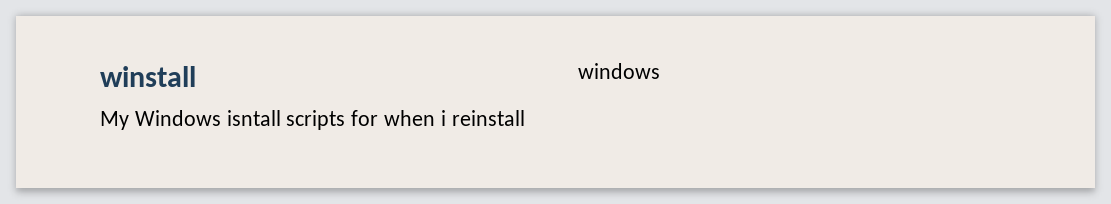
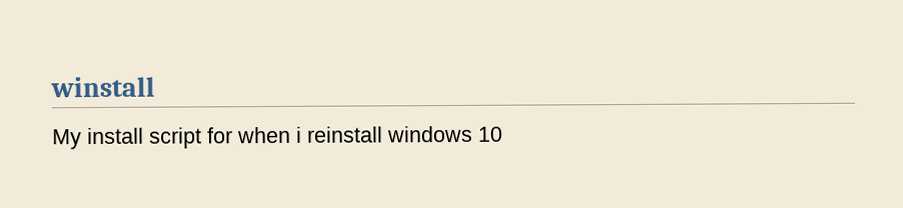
[134,110,346,130] Windows isntall scripts -> [87,127,202,149] install script
(660, 71) none -> [478,126,503,142] 10

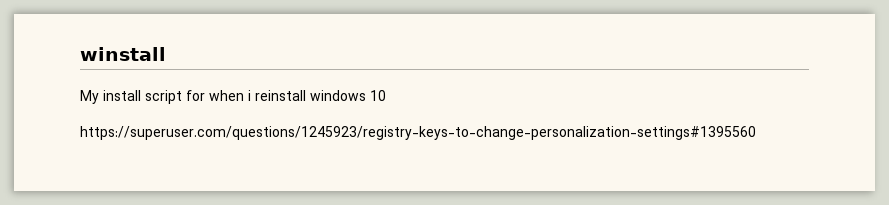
(503, 134) none -> [80,126,756,140] // https://superuser.com/questions/1245923/registry-keys-to-change-personalization-settings#1395560

